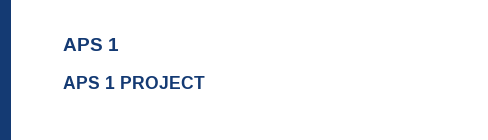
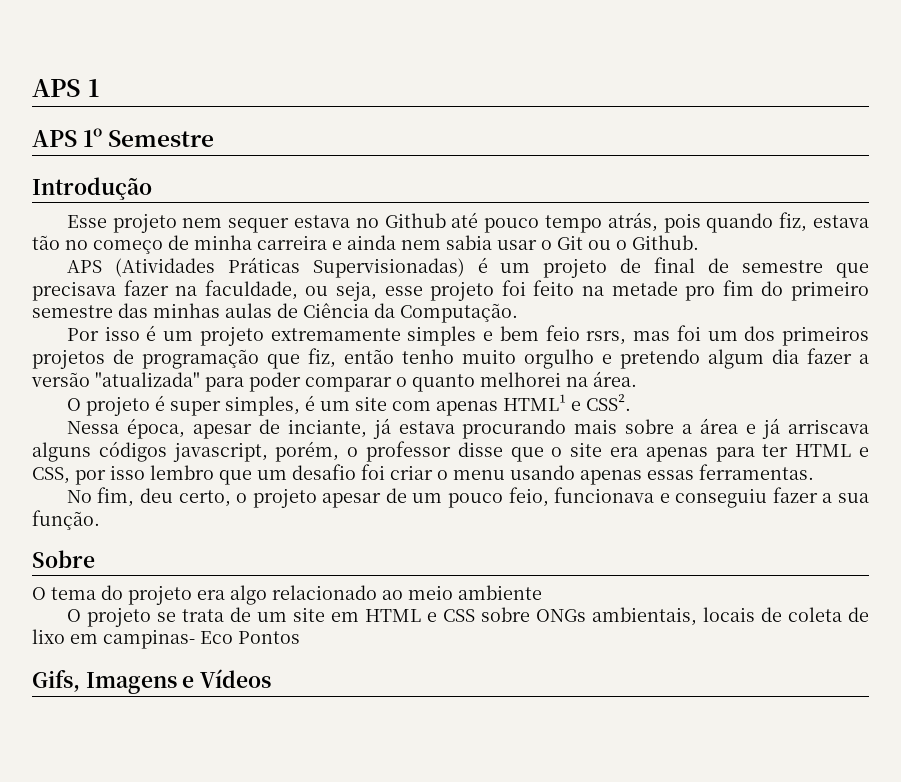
[105,76,205,89] 1 PROJECT -> [83,128,215,147] [32,177,152,200] [66,212,870,233] [32,235,699,254] [66,257,869,278] [32,280,870,301] [32,303,518,323] [66,325,869,346] [32,348,869,369] [31,371,637,392] [66,394,631,416] [66,418,870,439] [32,441,869,462] [32,464,814,485] [66,487,870,508] [32,510,100,530] [32,550,95,568] [32,585,542,605] [66,607,870,627] [32,629,300,649] [32,669,272,694] 1º Semestre // Introdução // Esse projeto nem sequer estava no Github até pouco tempo atrás, pois quando fiz, estava tão no começo de minha carreira e ainda nem sabia usar o Git ou o Github. // APS (Atividades Práticas Supervisionadas) é um projeto de final de semestre que precisava fazer na faculdade, ou seja, esse projeto foi feito na metade pro fim do primeiro semestre das minhas aulas de Ciência da Computação. // Por isso é um projeto extremamente simples e bem feio rsrs, mas foi um dos primeiros projetos de programação que fiz, então tenho muito orgulho e pretendo algum dia fazer a versão "atualizada" para poder comparar o quanto melhorei na área. // O projeto é super simples, é um site com apenas HTML¹ e CSS². // Nessa época, apesar de inciante, já estava procurando mais sobre a área e já arriscava alguns códigos javascript, porém, o professor disse que o site era apenas para ter HTML e CSS, por isso lembro que um desafio foi criar o menu usando apenas essas ferramentas. // No fim, deu certo, o projeto apesar de um pouco feio, funcionava e conseguiu fazer a sua função. // Sobre // O tema do projeto era algo relacionado ao meio ambiente // O projeto se trata de um site em HTML e CSS sobre ONGs ambientais, locais de coleta de lixo em campinas- Eco Pontos // Gifs, Imagens e Vídeos

